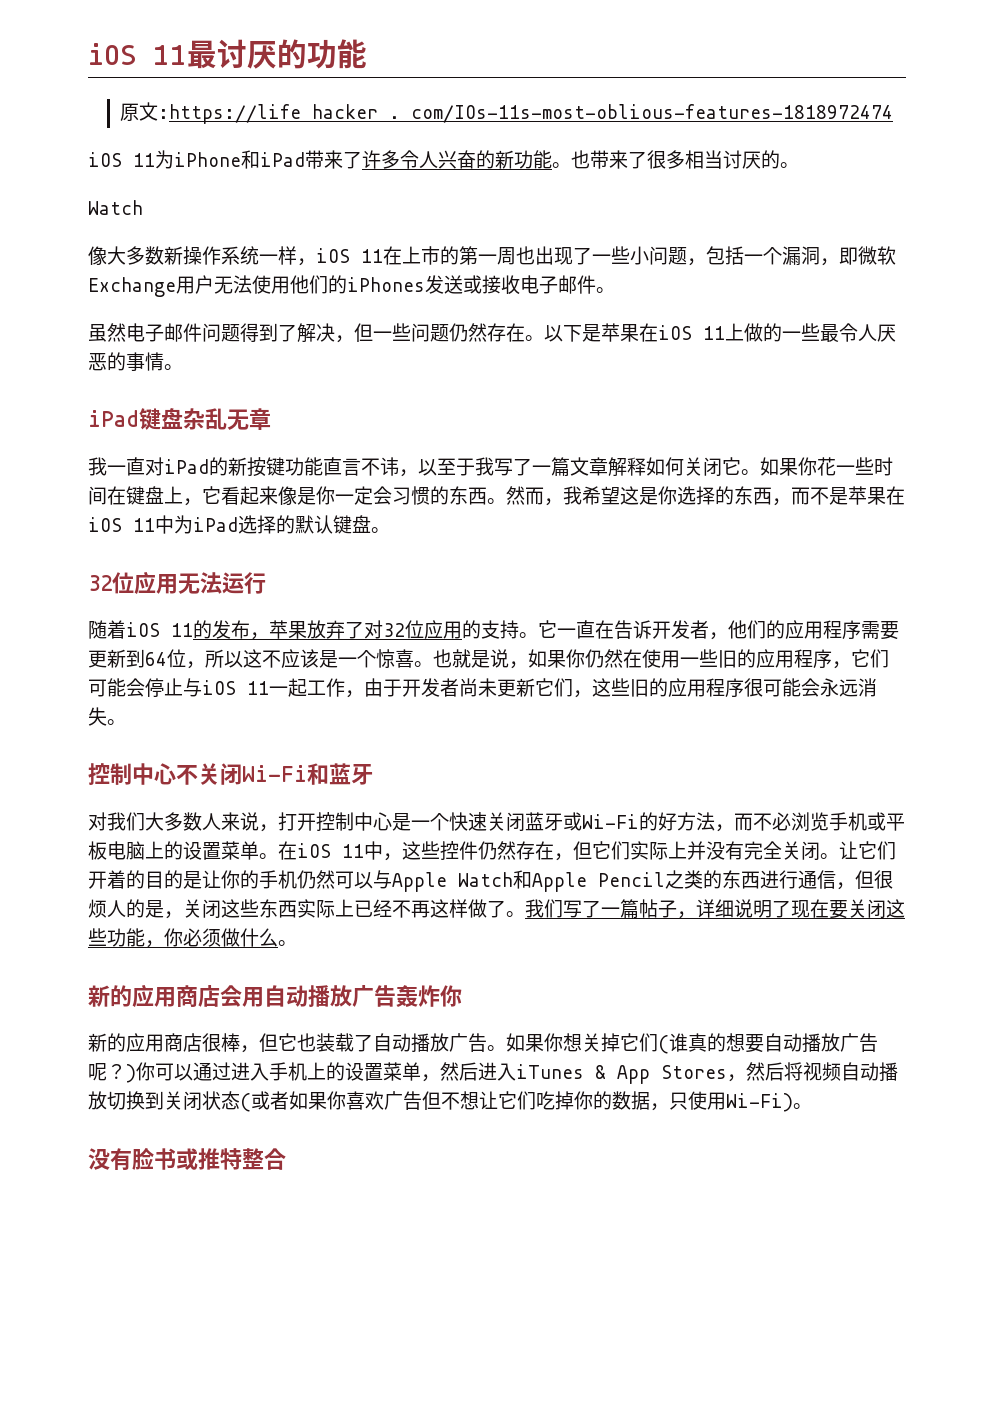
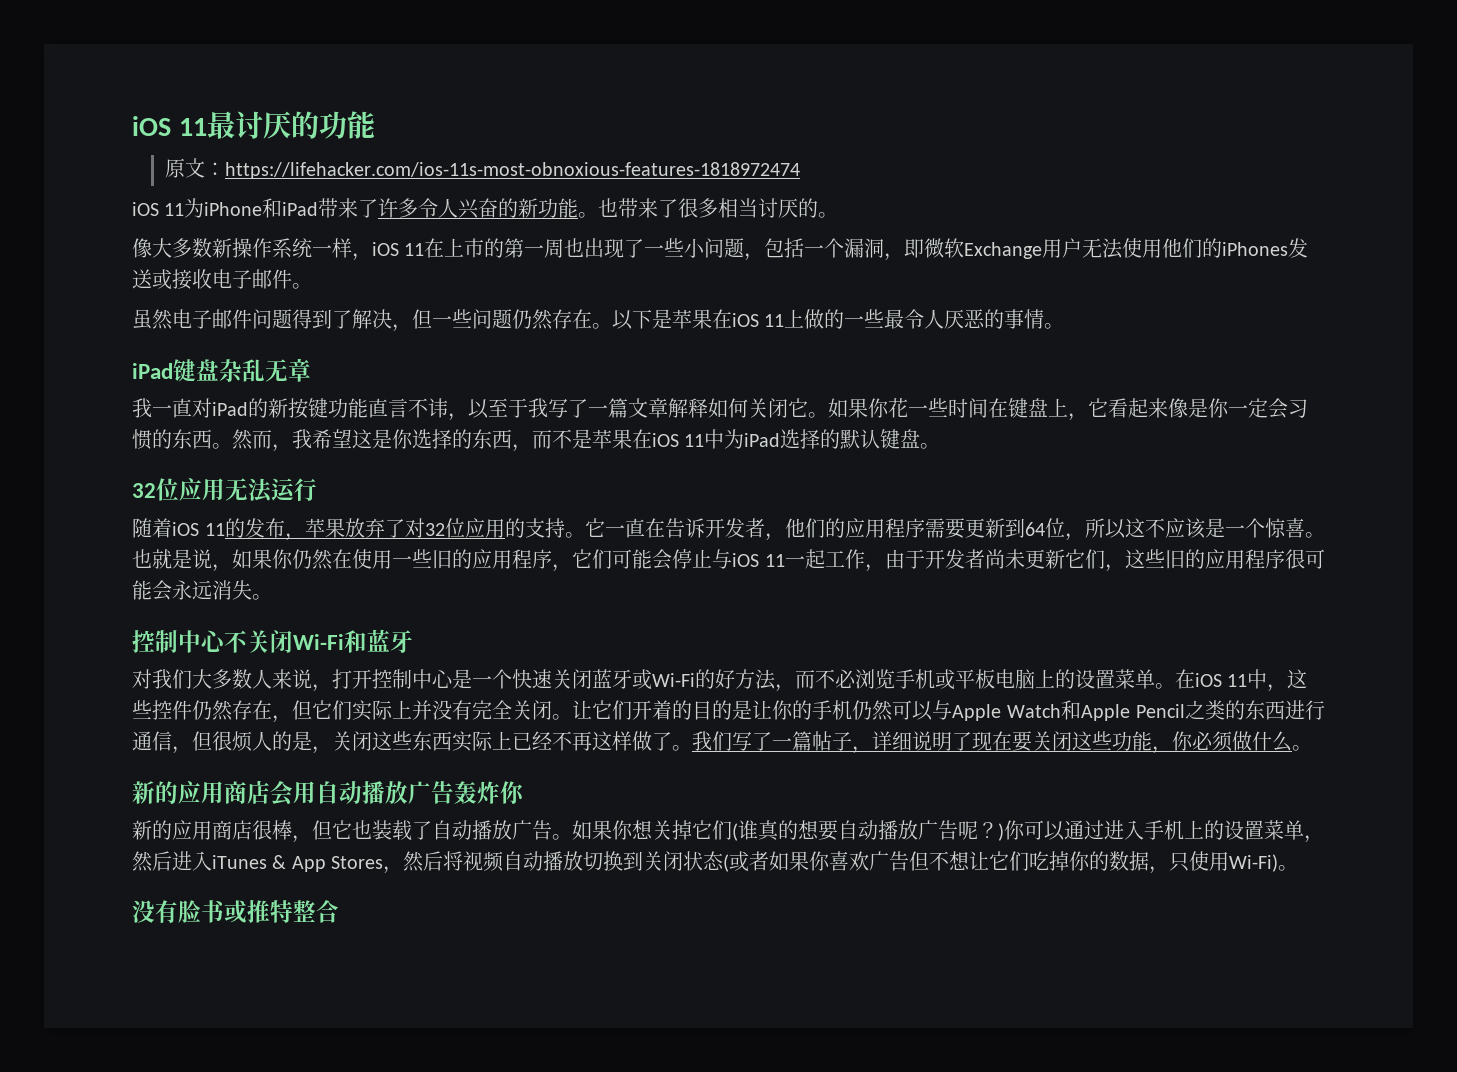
[158,104,894,124] :https://life hacker . com/IOs-11s-most-oblious-features-1818972474 -> [204,162,800,179] ：https://lifehacker.com/ios-11s-most-obnoxious-features-1818972474
[88,200,143,215] // Watch -> (839, 215) none

